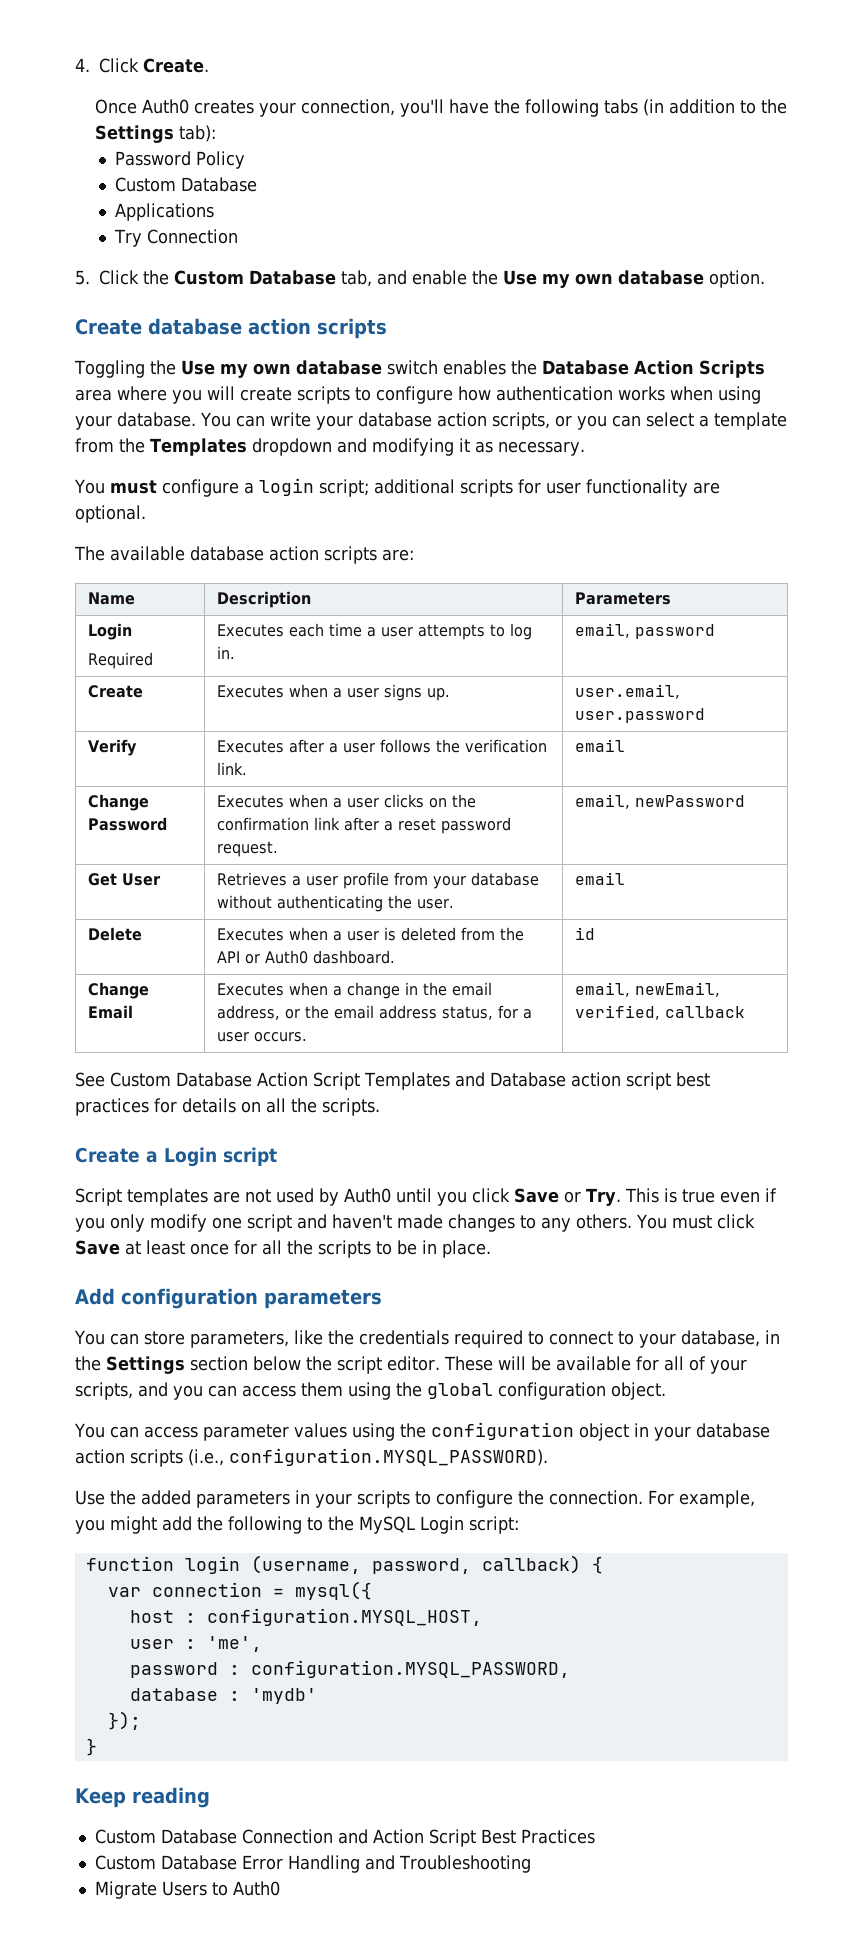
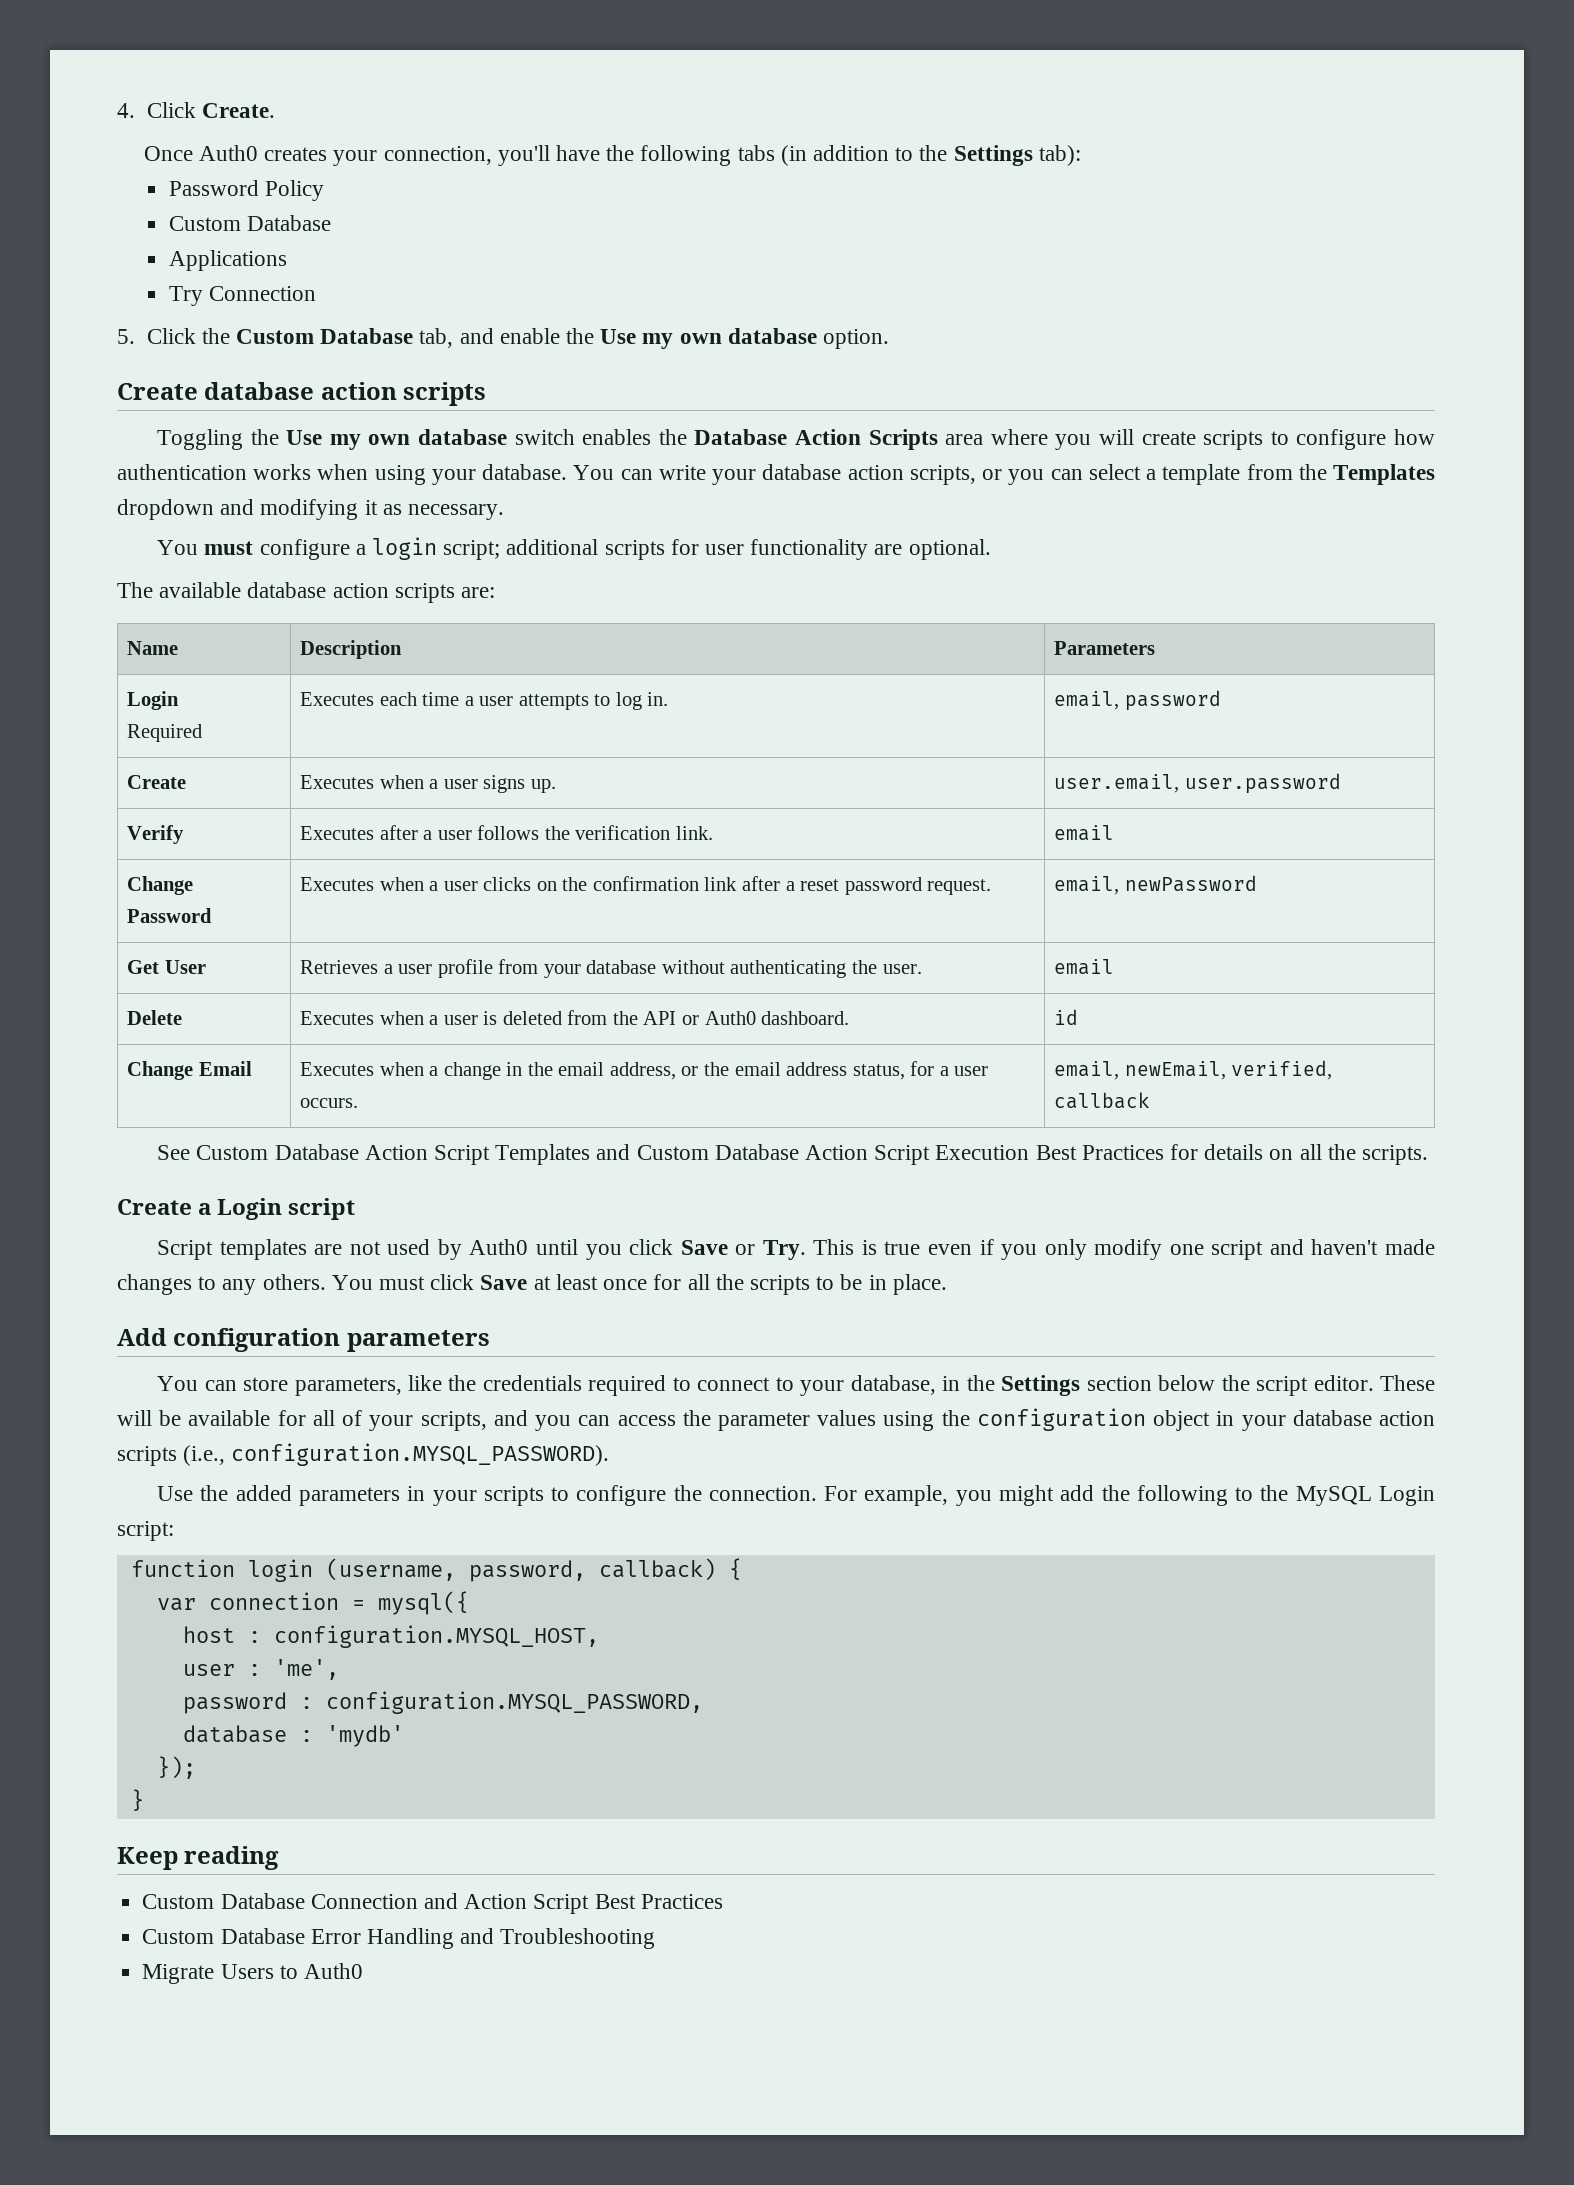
[489,1072,710,1090] [75,1098,149,1116] Database action script best practices -> [636,1144,1164,1165] Custom Database Action Script Execution Best Practices
[301,1382,666,1400] [74,1423,198,1438] them using the global configuration object. // You can access -> [682,1410,711,1426] the

